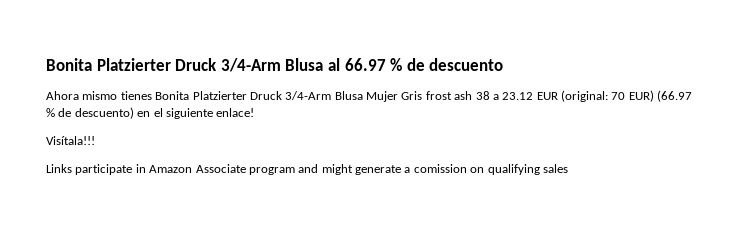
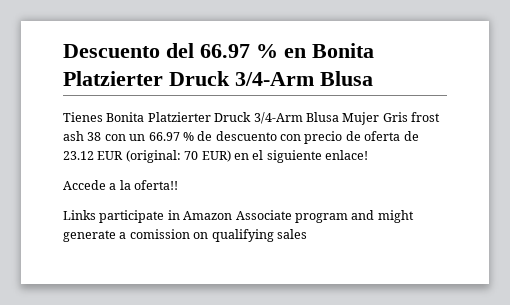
[46,58,504,72] [46,91,152,100] Bonita Platzierter Druck 3/4-Arm Blusa al 66.97 % de descuento // Ahora mismo tienes -> [63,43,374,58] [63,71,373,86] [63,112,103,122] Descuento del 66.97 % en Bonita Platzierter Druck 3/4-Arm Blusa // Tienes
[492,94,499,100] a -> [104,131,419,144] con un 66.97 % de descuento con precio de oferta de
[657,90,693,102] [46,107,134,119] (66.97 % de descuento) -> (231, 156) none
[46,136,95,145] Visítala!!! -> [63,180,179,190] Accede a la oferta!!

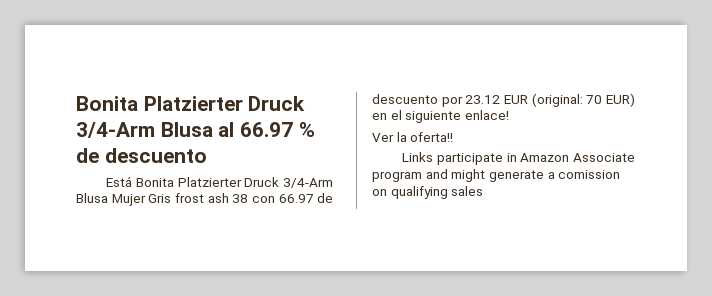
[63,43,374,58] [63,71,373,86] [63,112,103,122] Descuento del 66.97 % en Bonita Platzierter Druck 3/4-Arm Blusa // Tienes -> [76,96,306,111] [76,122,315,138] [76,148,207,163] [106,176,133,187] Bonita Platzierter Druck 3/4-Arm Blusa al 66.97 % de descuento // Está
[129,131,419,144] un 66.97 % de descuento con precio de oferta de -> [278,193,334,203] [372,94,463,107] 66.97 de descuento por
[63,180,117,190] Accede a -> [372,133,394,142] Ver

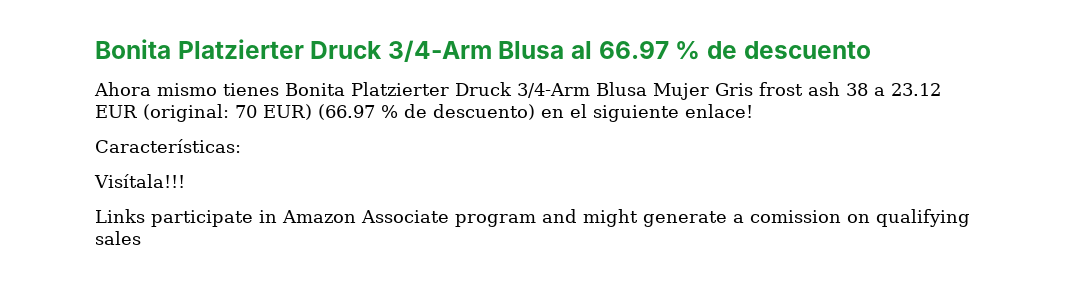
[106,176,133,187] Está -> [94,82,279,96] Ahora mismo tienes
[251,193,334,203] [372,94,463,107] con 66.97 de descuento por -> [874,87,885,96] a
(635, 100) none -> [318,104,535,120] (66.97 % de descuento)
[372,132,454,142] Ver la oferta!! -> [95,139,241,153] [94,174,185,188] Características: // Visítala!!!

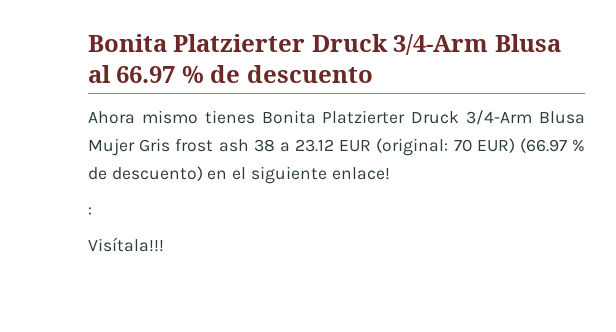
[95,139,241,153] Características: -> [88,207,92,215] :
[95,209,970,227] [95,231,141,245] // Links participate in Amazon Associate program and might generate a comission on qualifying sales -> (164, 244) none

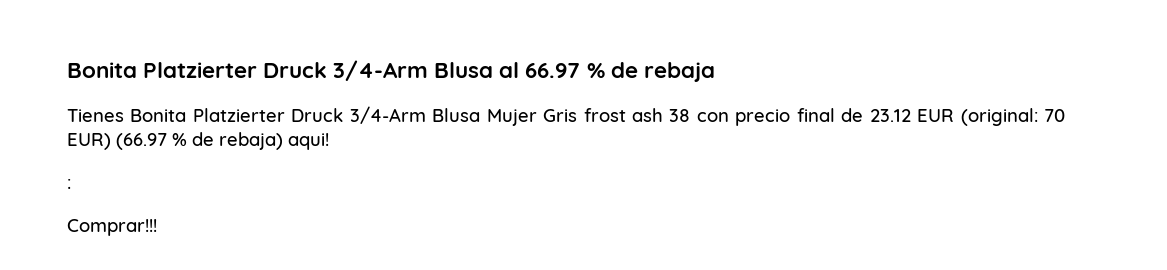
[246,65,373,83] [88,110,255,124] descuento // Ahora mismo tienes -> [643,62,715,82] [67,109,124,122] rebaja // Tienes
[279,142,290,152] a -> [696,108,864,126] con precio final de
[111,166,390,184] descuento) en el siguiente enlace! -> [219,132,329,150] rebaja) aqui!
[88,237,164,252] Visítala!!! -> [67,219,157,236] Comprar!!!

